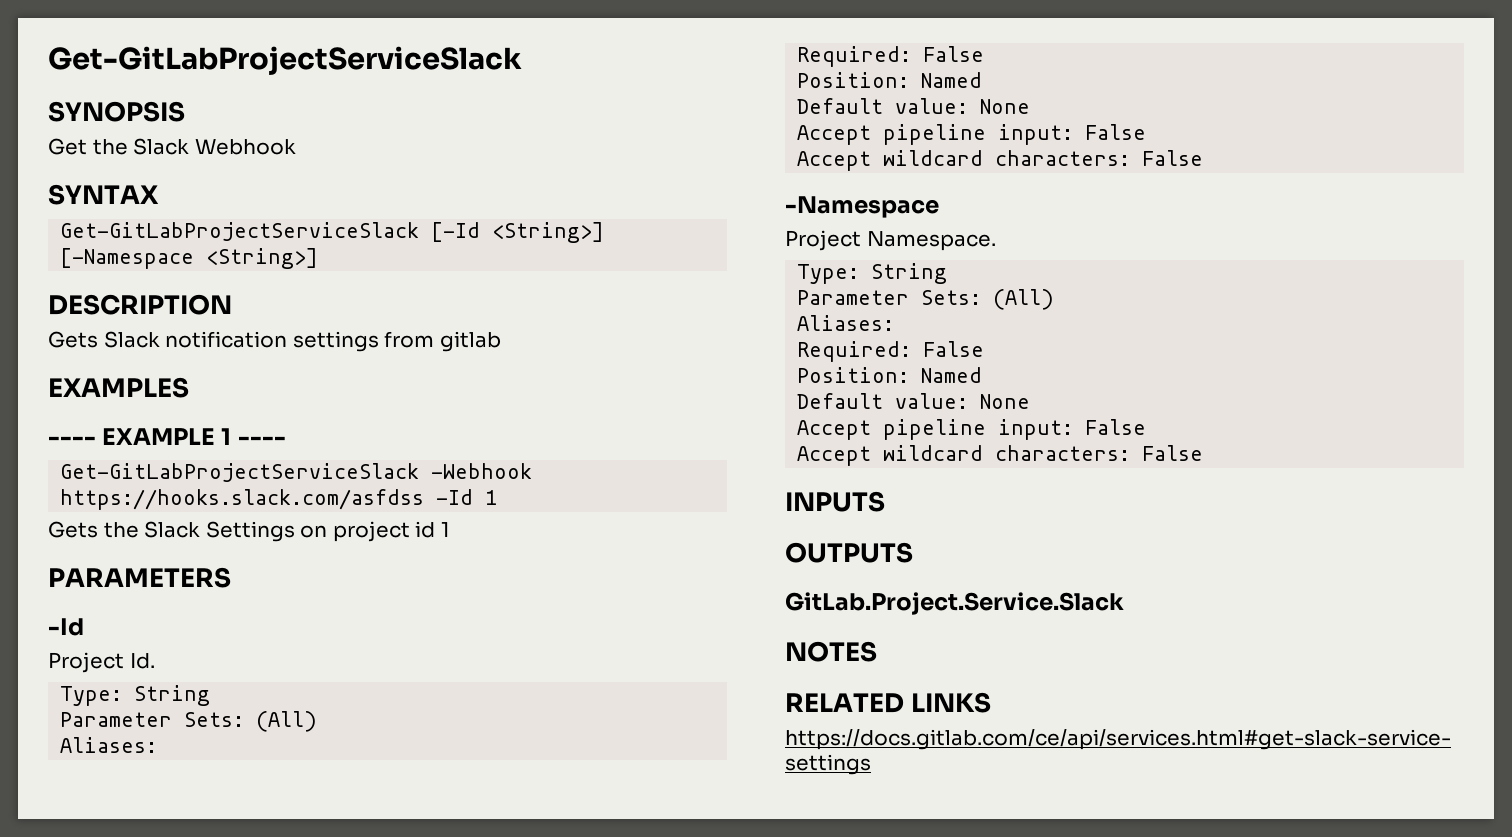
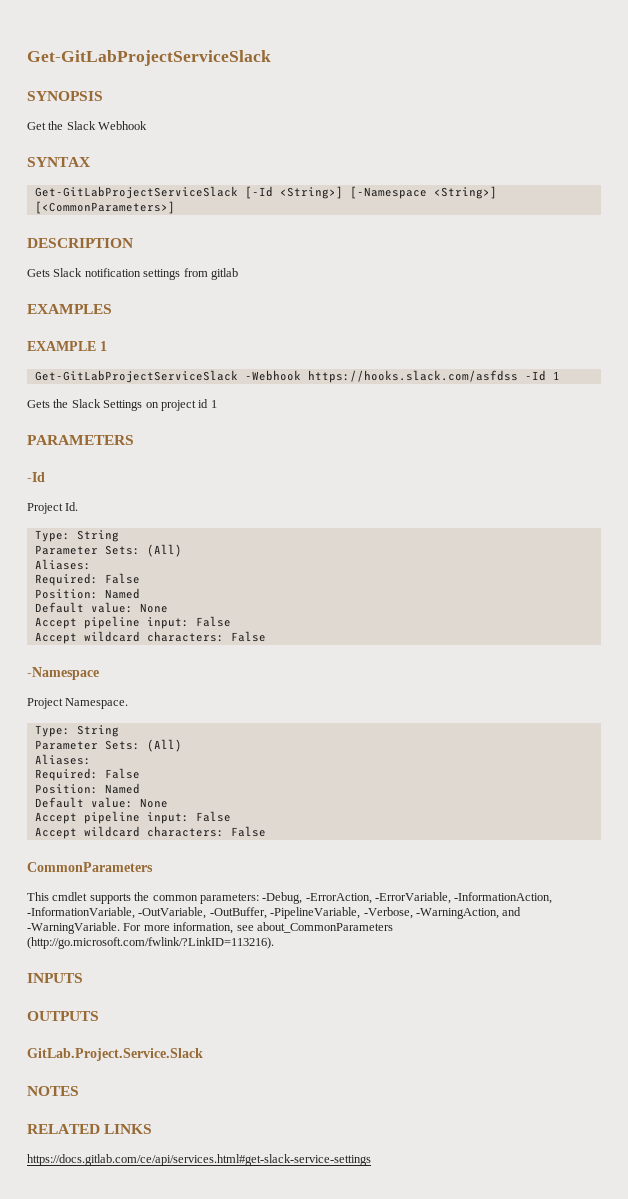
(319, 258) none -> [34,201,175,214] [<CommonParameters>]
[48,436,96,445] ---- -> (112, 309) none
[237,436,286,445] ---- -> (107, 346) none
(1204, 453) none -> [27,862,153,872] [27,892,553,904] [27,907,522,919] [27,922,393,934] [27,937,274,949] // CommonParameters // This cmdlet supports the common parameters: -Debug, -ErrorAction, -ErrorVariable, -InformationAction, -InformationVariable, -OutVariable, -OutBuffer, -PipelineVariable, -Verbose, -WarningAction, and -WarningVariable. For more information, see about_CommonParameters (http://go.microsoft.com/fwlink/?LinkID=113216).

